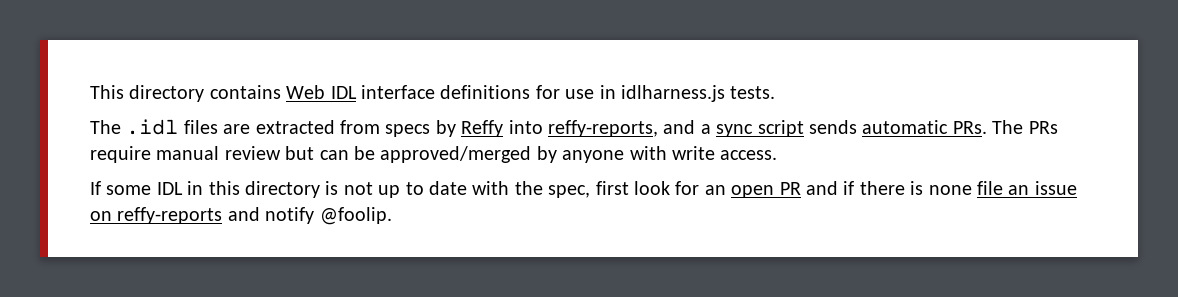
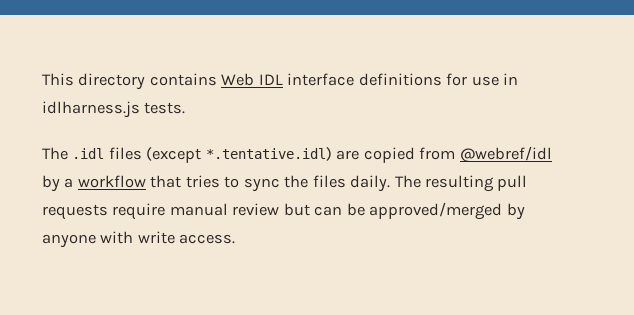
[223,120,1058,137] are extracted from specs by Reffy into reffy-reports, and a sync script sends automatic PRs. The PRs -> [146,146,552,163] [42,175,528,192] [42,204,108,220] (except *.tentative.idl) are copied from @webref/idl by a workflow that tries to sync the files daily. The resulting pull requests
[90,181,1077,198] [90,207,392,225] // If some IDL in this directory is not up to date with the spec, first look for an open PR and if there is none file an issue on reffy-reports and notify @foolip. -> (236, 239) none

